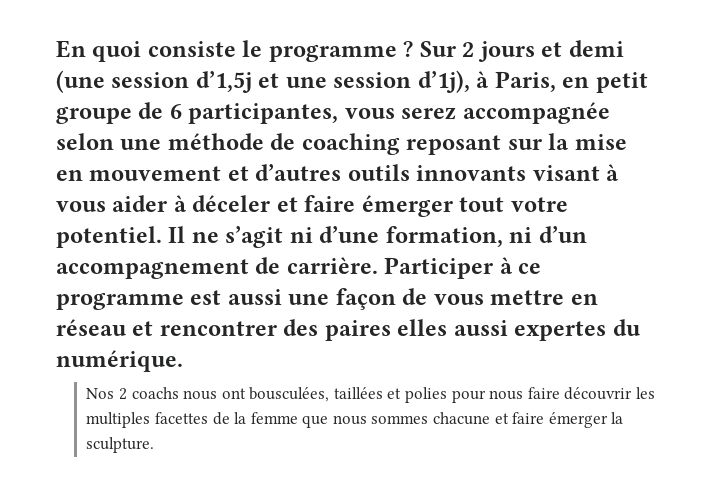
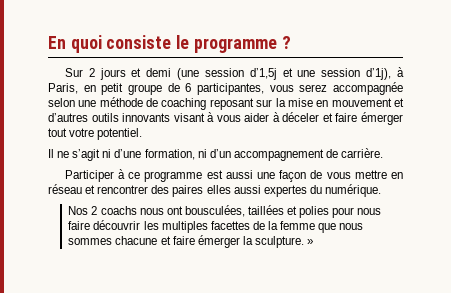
(414, 49) none -> (291, 42) //
(162, 237) none -> (143, 134) //
(378, 265) none -> (384, 153) //
(155, 445) none -> [307,239,314,245] »

